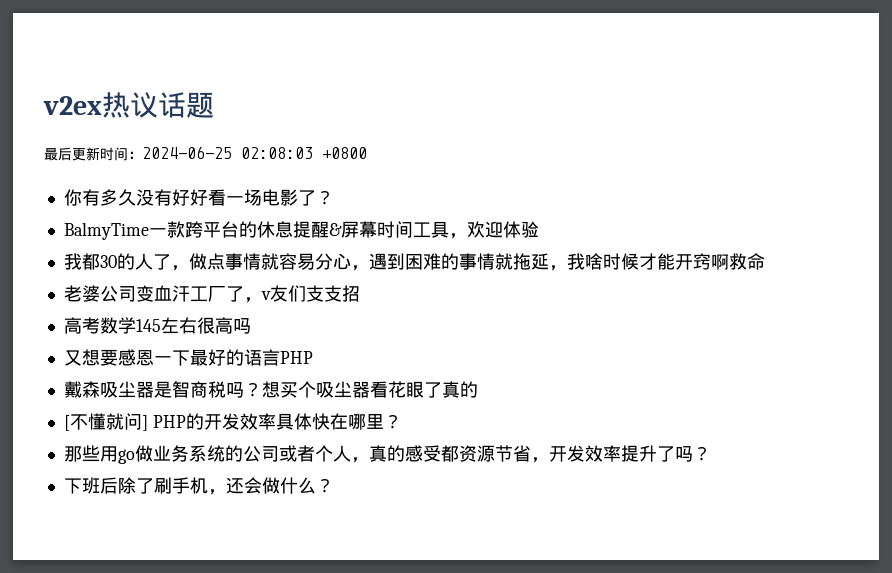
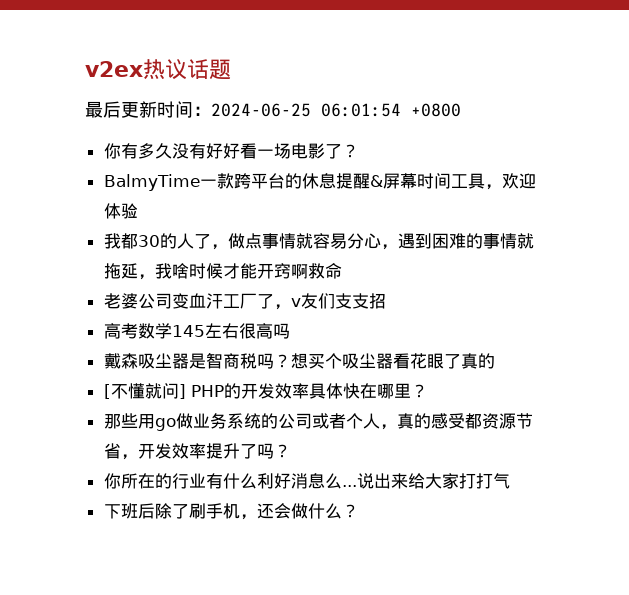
[241,147,313,159] 02:08:03 -> [321,103,401,117] 06:01:54
[63,349,313,366] // 又想要感恩一下最好的语言PHP -> (290, 331) none
(711, 453) none -> [103,473,510,489] // 你所在的行业有什么利好消息么...说出来给大家打打气

